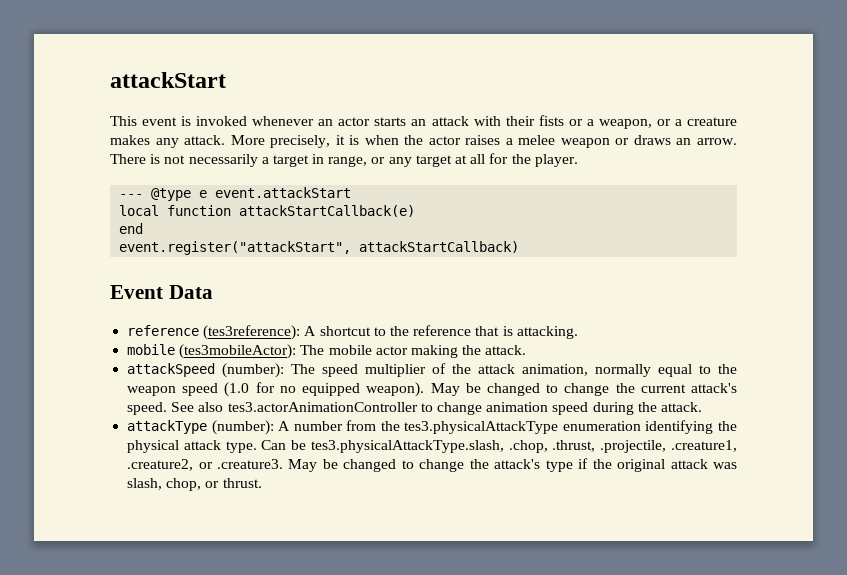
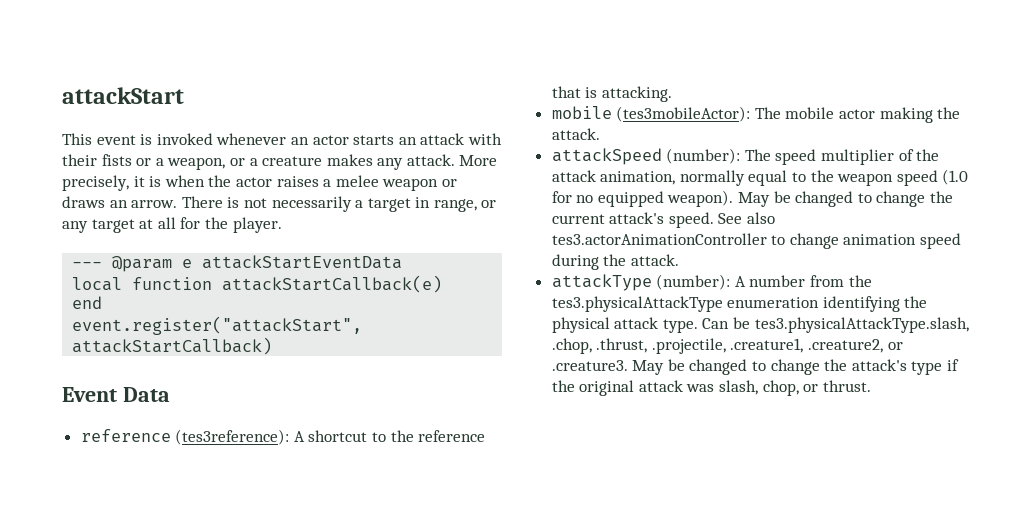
[151,187,352,201] @type e event.attackStart -> [112,255,403,272] @param e attackStartEventData

